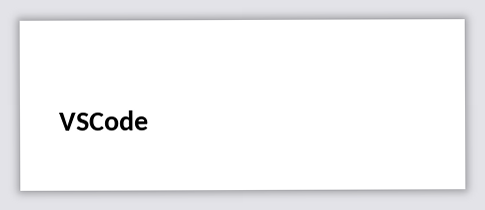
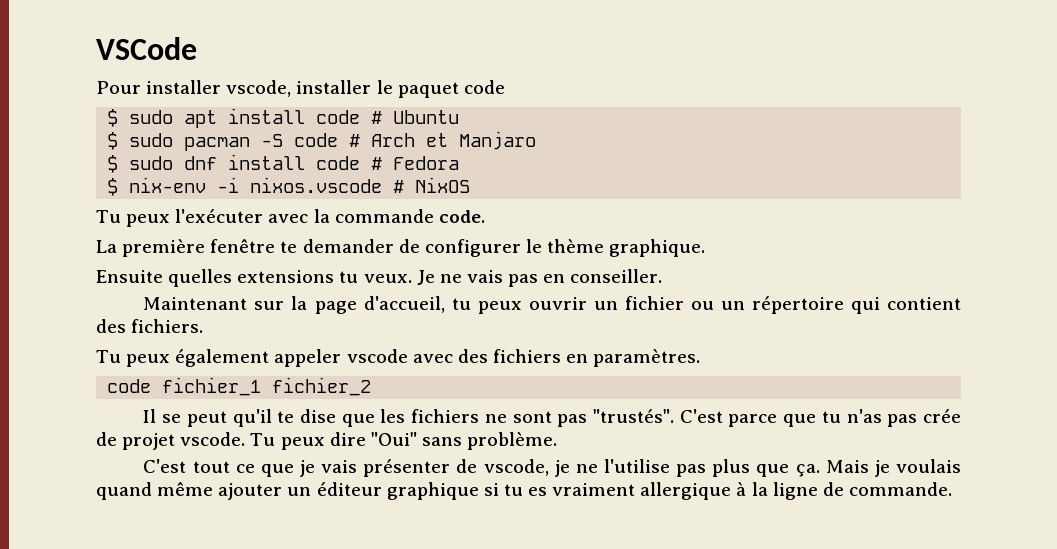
(149, 120) none -> [96,80,505,98] [107,108,460,128] [107,131,537,151] [107,154,460,173] [107,177,471,196] [96,209,485,227] [96,239,706,257] [96,269,663,287] [143,296,962,314] [96,319,204,333] [96,349,701,367] [107,377,372,396] [143,409,962,427] [96,432,558,450] [143,459,961,477] [96,482,952,500] // Pour installer vscode, installer le paquet code // $ sudo apt install code # Ubuntu // $ sudo pacman -S code # Arch et Manjaro // $ sudo dnf install code # Fedora // $ nix-env -i nixos.vscode # NixOS // Tu peux l'exécuter avec la commande code. // La première fenêtre te demander de configurer le thème graphique. // Ensuite quelles extensions tu veux. Je ne vais pas en conseiller. // Maintenant sur la page d'accueil, tu peux ouvrir un fichier ou un répertoire qui contient des fichiers. // Tu peux également appeler vscode avec des fichiers en paramètres. // code fichier_1 fichier_2 // Il se peut qu'il te dise que les fichiers ne sont pas "trustés". C'est parce que tu n'as pas crée de projet vscode. Tu peux dire "Oui" sans problème. // C'est tout ce que je vais présenter de vscode, je ne l'utilise pas plus que ça. Mais je voulais quand même ajouter un éditeur graphique si tu es vraiment allergique à la ligne de commande.

